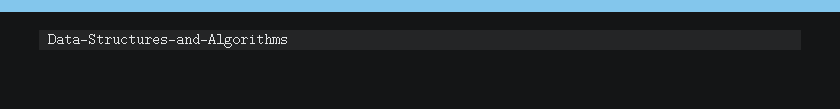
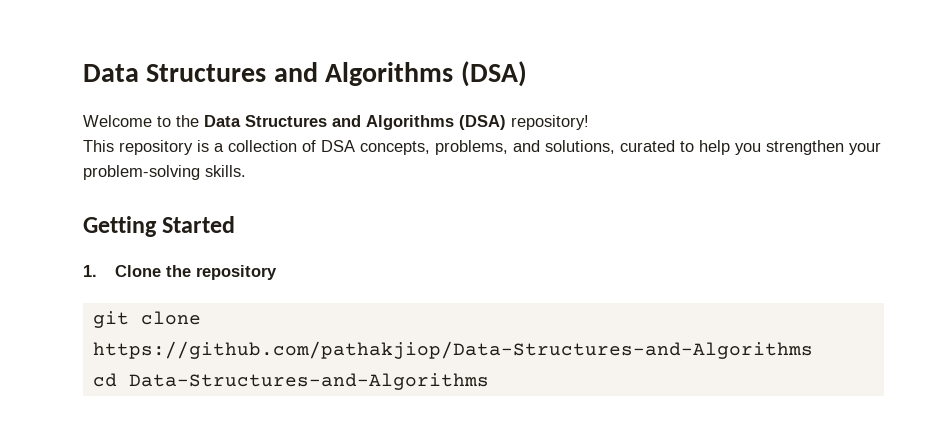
(47, 40) none -> [83,61,527,87] [83,115,589,130] [83,140,881,155] [83,165,246,180] [83,216,236,237] [83,265,278,280] [92,311,201,328] [92,341,813,359] [92,373,117,387] Data Structures and Algorithms (DSA) // Welcome to the Data Structures and Algorithms (DSA) repository! // This repository is a collection of DSA concepts, problems, and solutions, curated to help you strengthen your problem-solving skills. // Getting Started // 1. Clone the repository // git clone https://github.com/pathakjiop/Data-Structures-and-Algorithms // cd

